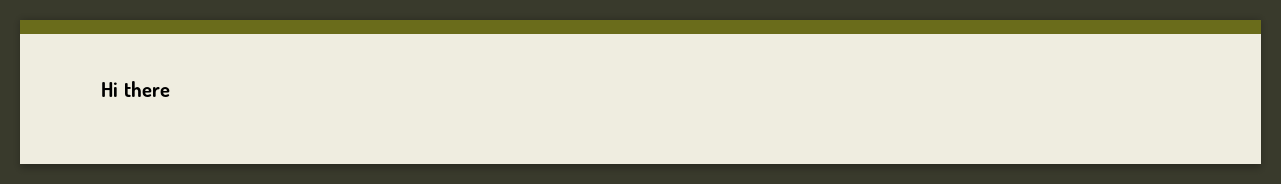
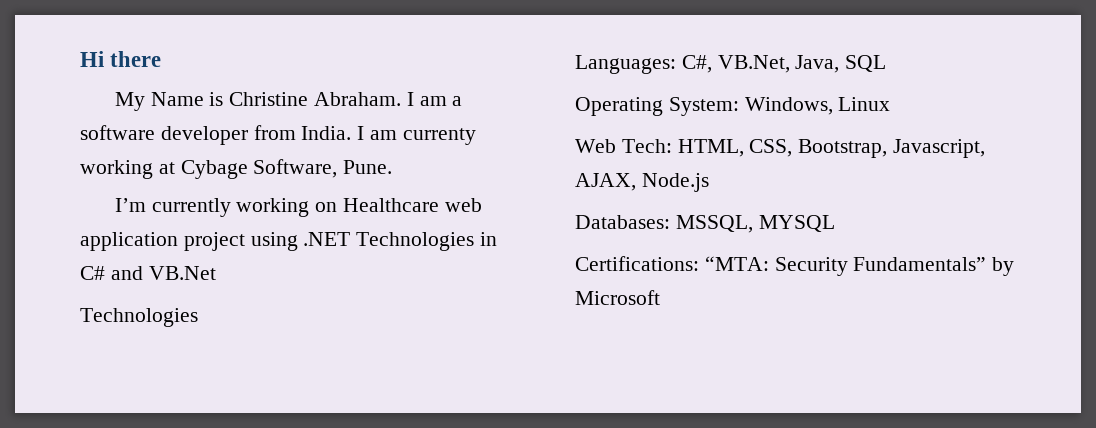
(170, 89) none -> [114,92,463,111] [80,125,476,145] [80,159,393,179] [114,198,482,217] [80,232,498,251] [80,266,216,280] [80,308,198,327] [575,55,887,74] [575,97,891,116] [575,139,986,158] [575,173,709,192] [575,215,835,233] [575,256,1015,276] [575,290,660,305] // My Name is Christine Abraham. I am a software developer from India. I am currenty working at Cybage Software, Pune. // I’m currently working on Healthcare web application project using .NET Technologies in C# and VB.Net // Technologies // Languages: C#, VB.Net, Java, SQL // Operating System: Windows, Linux // Web Tech: HTML, CSS, Bootstrap, Javascript, AJAX, Node.js // Databases: MSSQL, MYSQL // Certifications: “MTA: Security Fundamentals” by Microsoft

